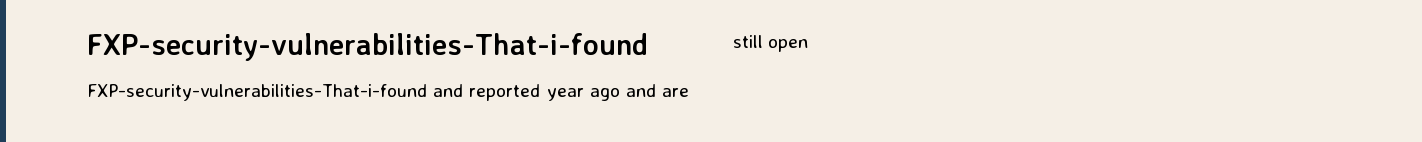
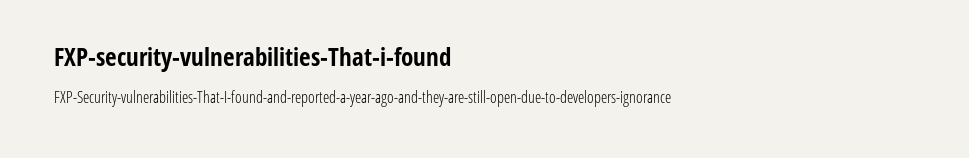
[87,84,689,101] [733,35,809,52] FXP-security-vulnerabilities-That-i-found and reported year ago and are still open -> [54,90,671,107] FXP-Security-vulnerabilities-That-I-found-and-reported-a-year-ago-and-they-are-still-open-due-to-developers-ignorance

